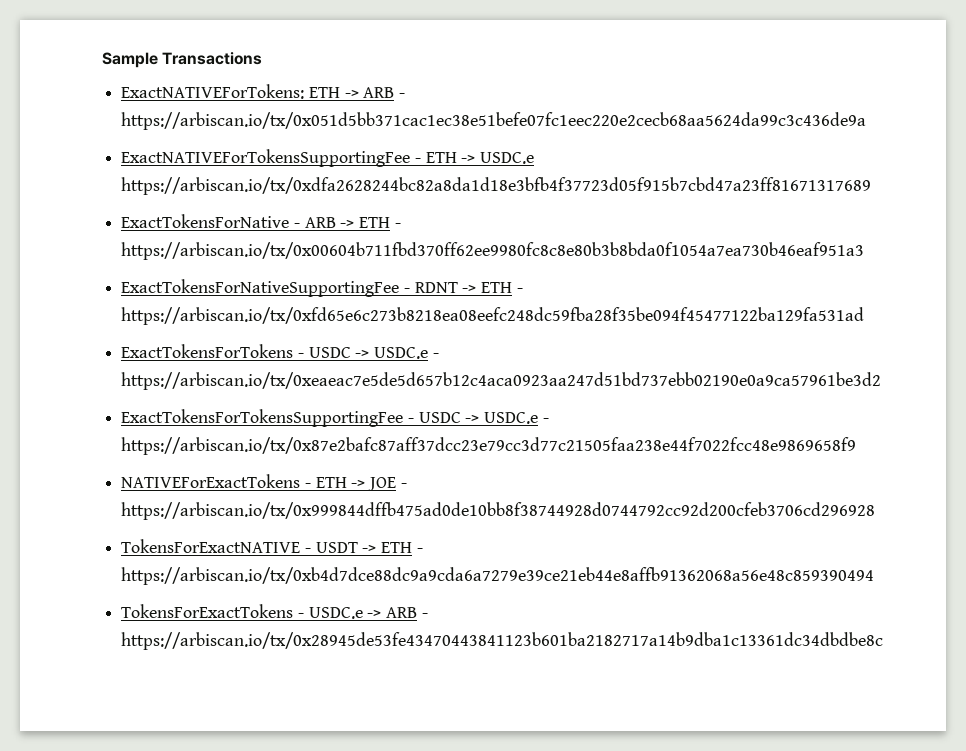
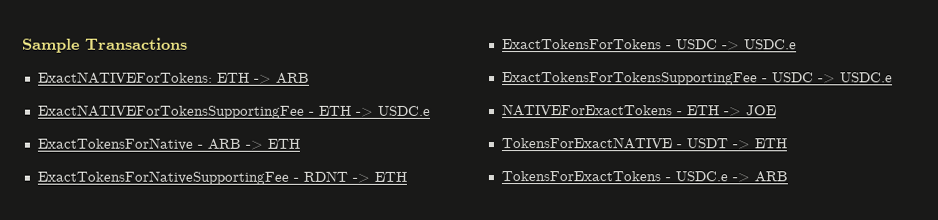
[399,93,406,98] [121,112,867,130] - https://arbiscan.io/tx/0x051d5bb371cac1ec38e51befe07fc1eec220e2cecb68aa5624da99c3c436de9a -> (310, 78) none
[121,177,872,195] https://arbiscan.io/tx/0xdfa2628244bc82a8da1d18e3bfb4f37723d05f915b7cbd47a23ff81671317689 -> (431, 110) none
[394,223,401,228] [121,242,865,260] - https://arbiscan.io/tx/0x00604b711fbd370ff62ee9980fc8c8e80b3b8bda0f1054a7ea730b46eaf951a3 -> (300, 143) none
[516,288,523,293] [121,307,865,325] - https://arbiscan.io/tx/0xfd65e6c273b8218ea08eefc248dc59fba28f35be094f45477122ba129fa531ad -> (407, 176) none
[432,353,439,358] [121,372,882,390] - https://arbiscan.io/tx/0xeaeac7e5de5d657b12c4aca0923aa247d51bd737ebb02190e0a9ca57961be3d2 -> (797, 44) none
[542,418,549,423] [121,437,857,455] - https://arbiscan.io/tx/0x87e2bafc87aff37dcc23e79cc3d77c21505faa238e44f7022fcc48e9869658f9 -> (893, 77) none
[400,483,407,488] [121,502,876,520] - https://arbiscan.io/tx/0x999844dffb475ad0de10bb8f38744928d0744792cc92d200cfeb3706cd296928 -> (777, 110) none
[416,548,423,553] [121,567,875,585] - https://arbiscan.io/tx/0xb4d7dce88dc9a9cda6a7279e39ce21eb44e8affb91362068a56e48c859390494 -> (787, 143) none
[421,613,428,618] [121,632,884,650] - https://arbiscan.io/tx/0x28945de53fe43470443841123b601ba2182717a14b9dba1c13361dc34dbdbe8c -> (788, 177) none

